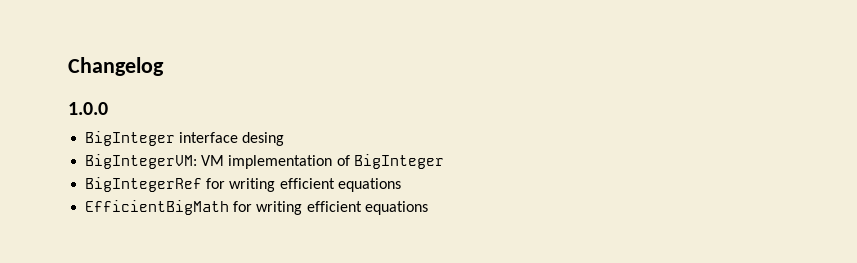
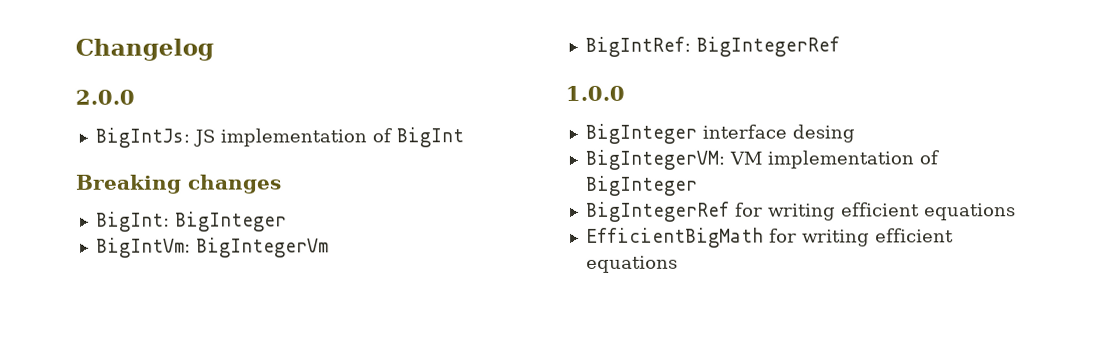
(164, 66) none -> [75,89,135,105] [94,127,464,148] [75,174,282,194] [95,211,287,232] [95,237,329,258] [584,36,840,57] // 2.0.0 // BigIntJs: JS implementation of BigInt // Breaking changes // BigInt: BigInteger // BigIntVm: BigIntegerVm // BigIntRef: BigIntegerRef

